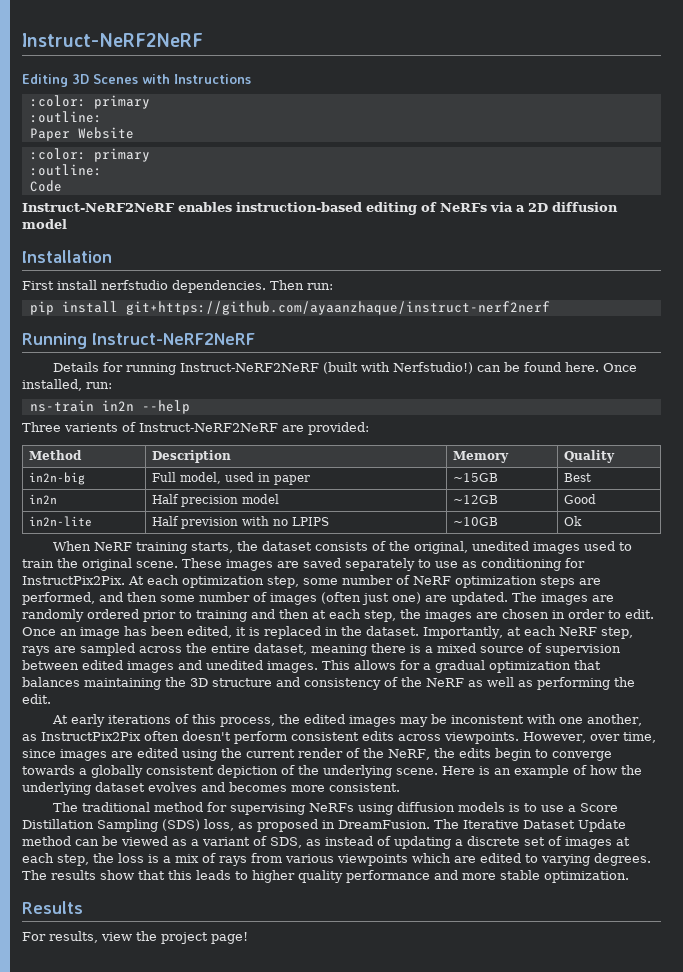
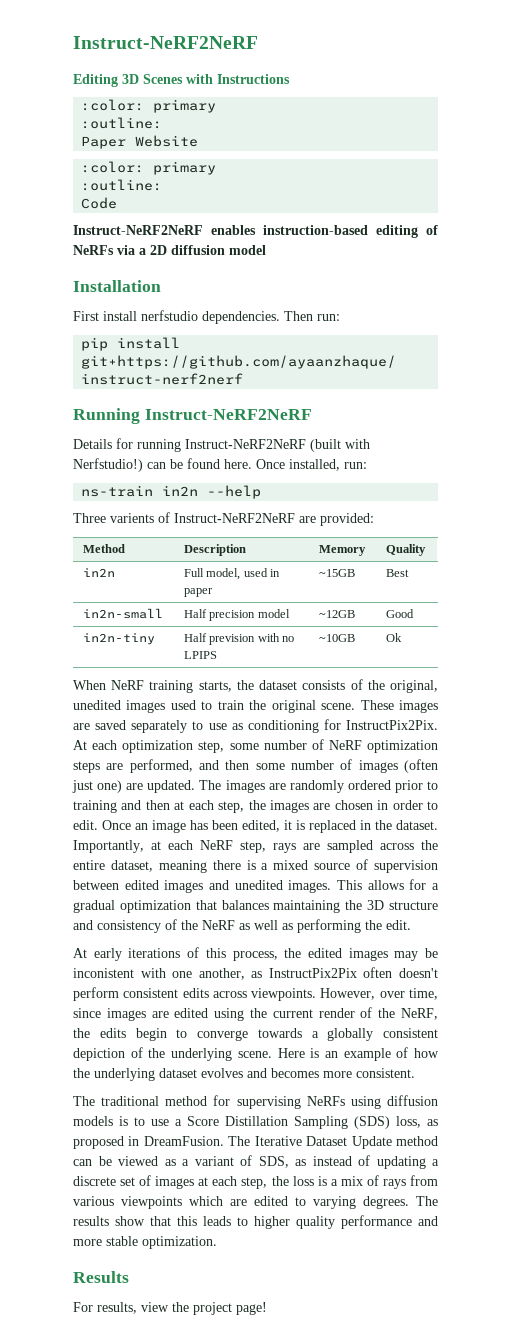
[29,472,86,485] in2n-big -> [83,568,116,577] in2n
[29,494,58,504] in2n -> [83,608,164,619] in2n-small
[29,516,93,527] in2n-lite -> [83,633,156,645] in2n-tiny

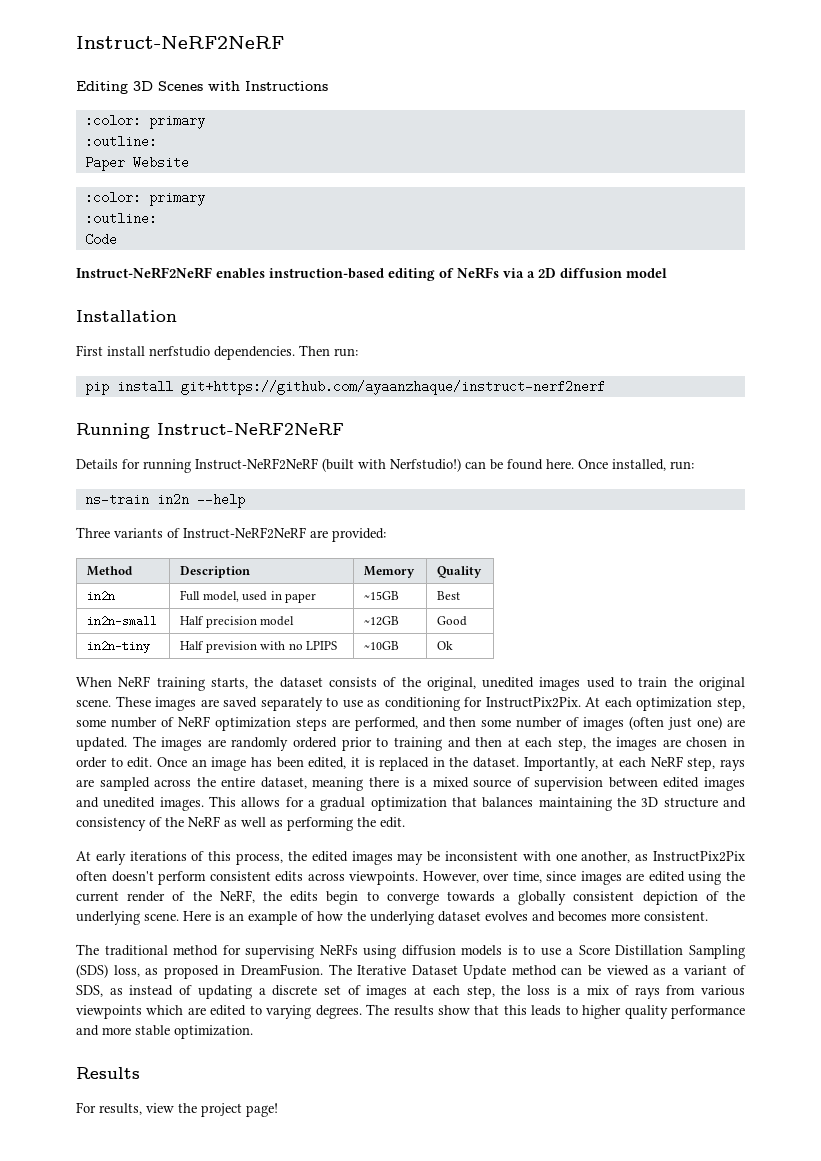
[110,513,154,523] varients -> [114,528,163,538] variants
[73,968,134,978] inconistent -> [444,851,518,861] inconsistent

